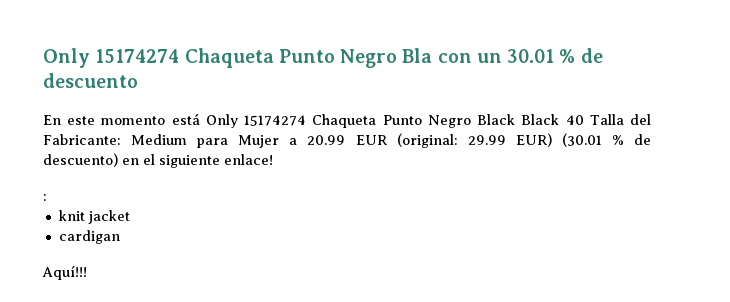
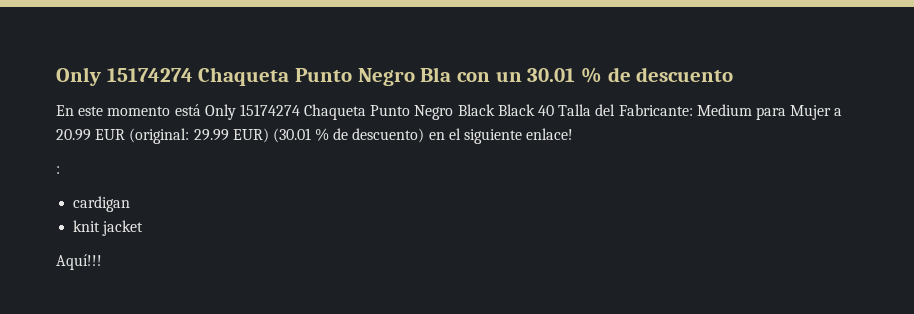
(47, 197) none -> [73,196,131,212] // cardigan
[58,230,120,244] // cardigan -> (144, 228) none

